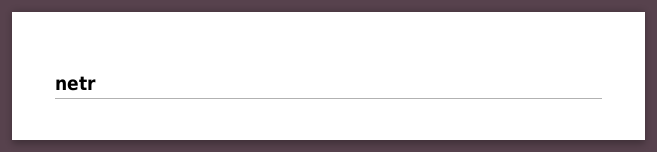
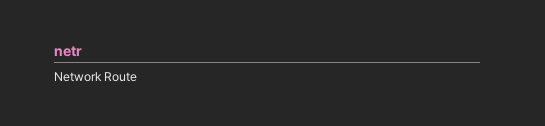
(96, 83) none -> [54,72,138,82] // Network Route

